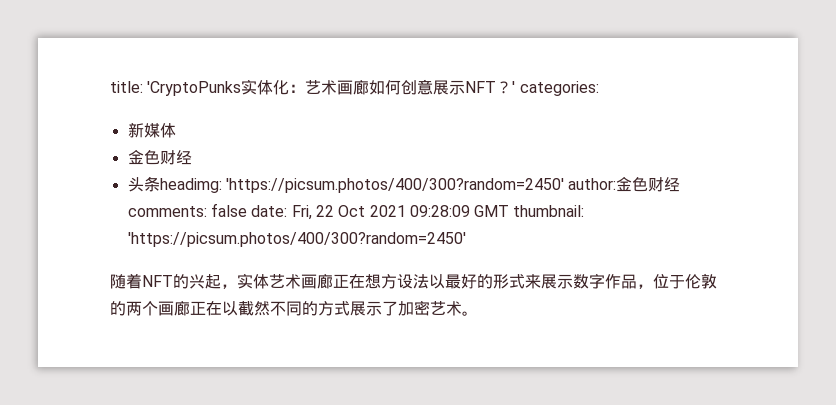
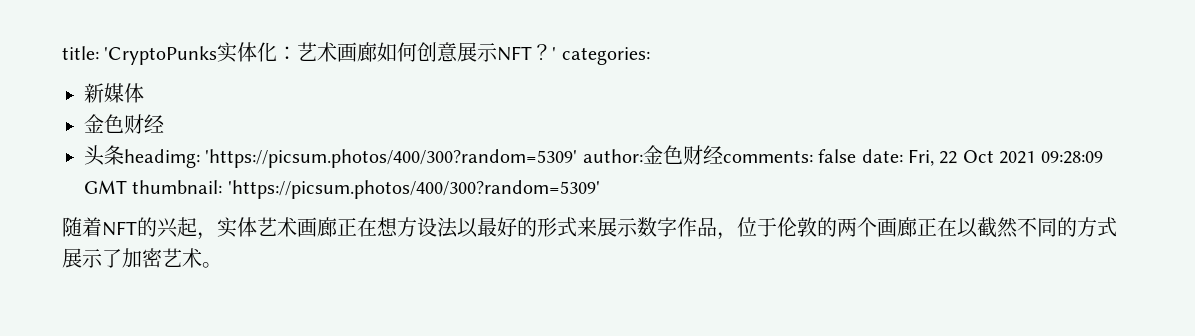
[225,178,564,193] 'https://picsum.photos/400/300?random=2450' -> [205,149,578,168] 'https://picsum.photos/400/300?random=5309'
[127,232,466,247] 'https://picsum.photos/400/300?random=2450' -> [227,180,600,199] 'https://picsum.photos/400/300?random=5309'

